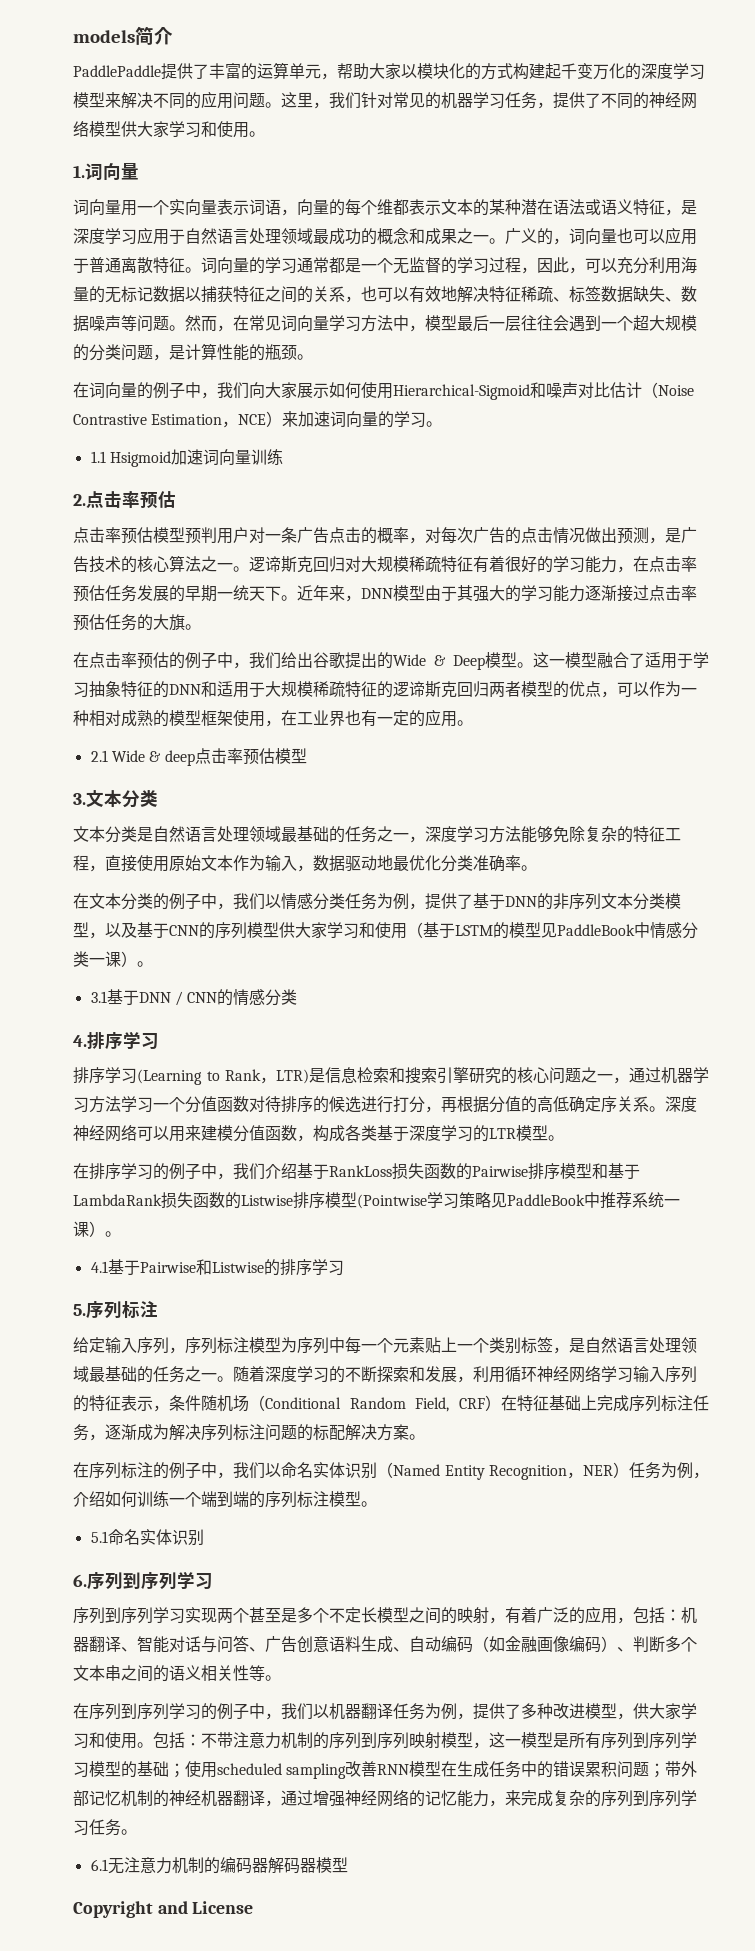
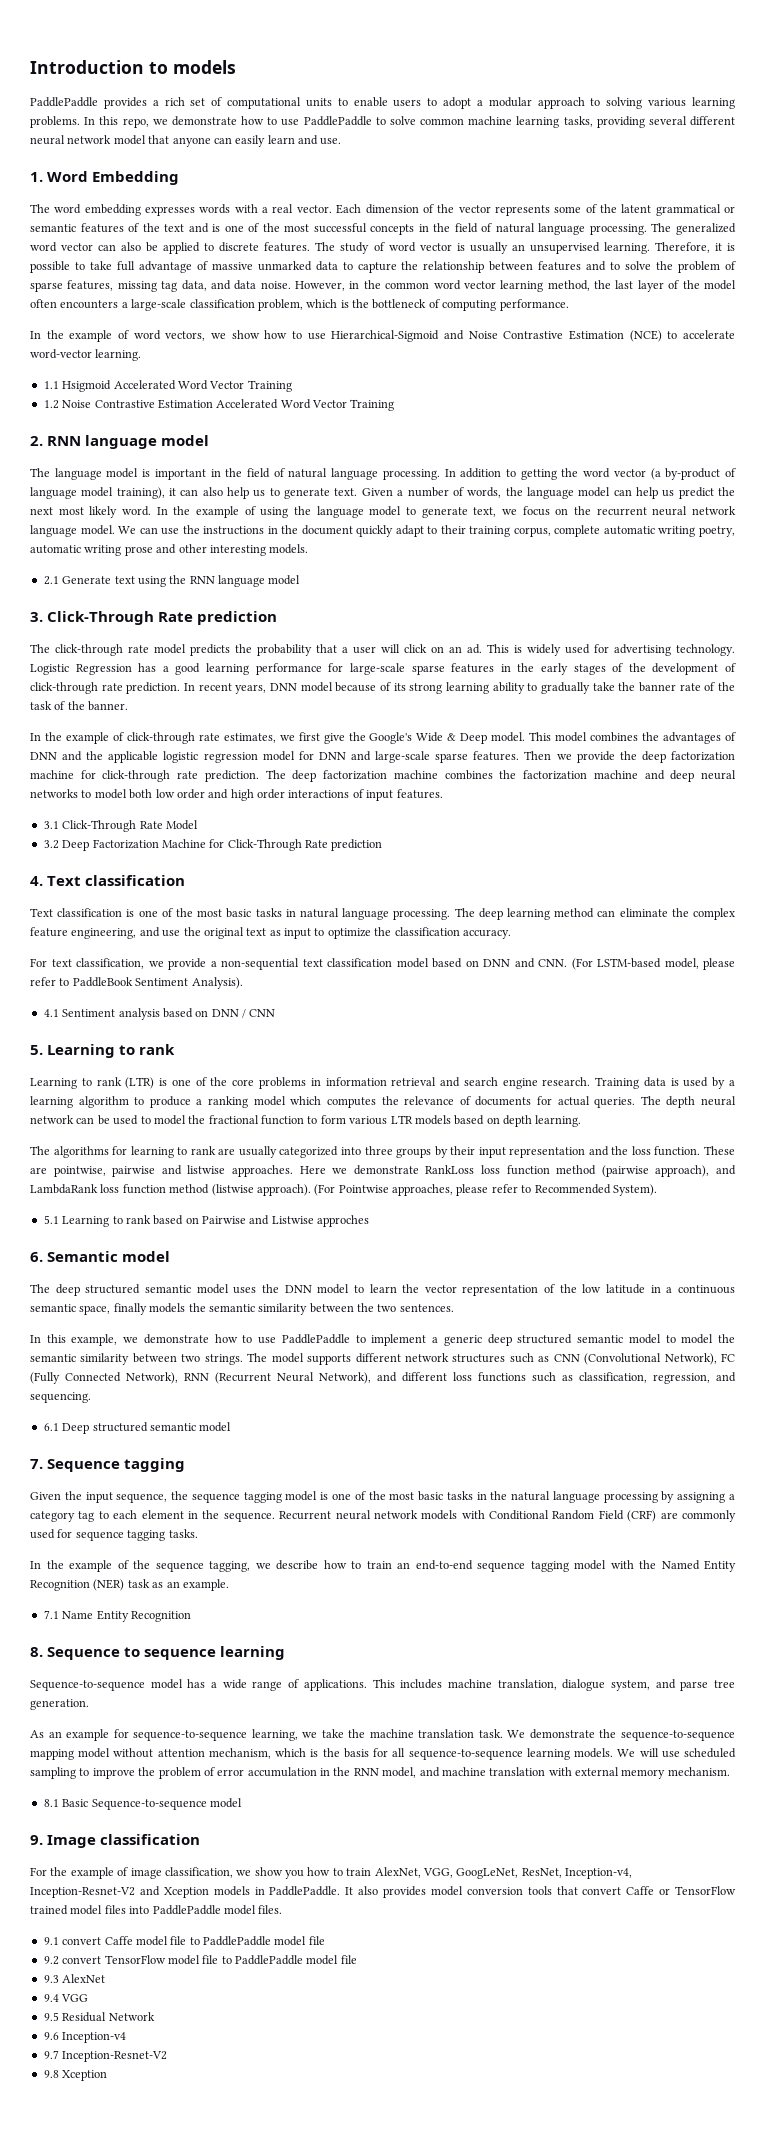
[73,26,173,45] [73,62,705,80] [73,91,697,109] [73,120,265,138] [73,163,139,180] [73,199,697,216] [73,227,697,245] [73,257,697,274] [73,286,697,303] [73,315,697,332] [73,343,313,361] [73,382,694,400] [73,411,443,428] [90,449,283,467] [73,491,176,509] [73,527,697,544] [73,555,697,573] [73,585,697,602] [73,614,201,631] [73,652,709,670] [73,681,697,698] [73,709,473,727] [90,748,307,766] [73,790,158,808] [73,826,681,843] [73,855,537,872] [73,893,681,910] [73,922,698,939] [73,951,153,967] [90,989,298,1006] [73,1031,159,1049] [73,1067,709,1085] [73,1096,697,1113] [73,1124,564,1142] [73,1163,640,1180] [73,1192,680,1209] [73,1221,121,1237] [90,1259,344,1276] [73,1301,158,1319] [73,1337,697,1354] [73,1365,697,1383] [73,1395,709,1412] [73,1424,425,1441] [73,1462,709,1480] [73,1491,377,1508] [90,1529,204,1546] [73,1571,213,1590] [73,1606,697,1624] [73,1636,697,1653] [73,1665,281,1682] [73,1703,697,1720] [73,1732,697,1749] [73,1761,698,1779] [73,1789,697,1807] [73,1819,137,1836] [90,1857,348,1874] [73,1901,254,1918] models简介 // PaddlePaddle提供了丰富的运算单元，帮助大家以模块化的方式构建起千变万化的深度学习模型来解决不同的应用问题。这里，我们针对常见的机器学习任务，提供了不同的神经网络模型供大家学习和使用。 // 1.词向量 // 词向量用一个实向量表示词语，向量的每个维都表示文本的某种潜在语法或语义特征，是深度学习应用于自然语言处理领域最成功的概念和成果之一。广义的，词向量也可以应用于普通离散特征。词向量的学习通常都是一个无监督的学习过程，因此，可以充分利用海量的无标记数据以捕获特征之间的关系，也可以有效地解决特征稀疏、标签数据缺失、数据噪声等问题。然而，在常见词向量学习方法中，模型最后一层往往会遇到一个超大规模的分类问题，是计算性能的瓶颈。 // 在词向量的例子中，我们向大家展示如何使用Hierarchical-Sigmoid和噪声对比估计（Noise Contrastive Estimation，NCE）来加速词向量的学习。 // 1.1 Hsigmoid加速词向量训练 // 2.点击率预估 // 点击率预估模型预判用户对一条广告点击的概率，对每次广告的点击情况做出预测，是广告技术的核心算法之一。逻谛斯克回归对大规模稀疏特征有着很好的学习能力，在点击率预估任务发展的早期一统天下。近年来，DNN模型由于其强大的学习能力逐渐接过点击率预估任务的大旗。 // 在点击率预估的例子中，我们给出谷歌提出的Wide & Deep模型。这一模型融合了适用于学习抽象特征的DNN和适用于大规模稀疏特征的逻谛斯克回归两者模型的优点，可以作为一种相对成熟的模型框架使用，在工业界也有一定的应用。 // 2.1 Wide & deep点击率预估模型 // 3.文本分类 // 文本分类是自然语言处理领域最基础的任务之一，深度学习方法能够免除复杂的特征工程，直接使用原始文本作为输入，数据驱动地最优化分类准确率。 // 在文本分类的例子中，我们以情感分类任务为例，提供了基于DNN的非序列文本分类模型，以及基于CNN的序列模型供大家学习和使用（基于LSTM的模型见PaddleBook中情感分类一课）。 // 3.1基于DNN / CNN的情感分类 // 4.排序学习 // 排序学习(Learning to Rank，LTR)是信息检索和搜索引擎研究的核心问题之一，通过机器学习方法学习一个分值函数对待排序的候选进行打分，再根据分值的高低确定序关系。深度神经网络可以用来建模分值函数，构成各类基于深度学习的LTR模型。 // 在排序学习的例子中，我们介绍基于RankLoss损失函数的Pairwise排序模型和基于LambdaRank损失函数的Listwise排序模型(Pointwise学习策略见PaddleBook中推荐系统一课）。 // 4.1基于Pairwise和Listwise的排序学习 // 5.序列标注 // 给定输入序列，序列标注模型为序列中每一个元素贴上一个类别标签，是自然语言处理领域最基础的任务之一。随着深度学习的不断探索和发展，利用循环神经网络学习输入序列的特征表示，条件随机场（Conditional Random Field, CRF）在特征基础上完成序列标注任务，逐渐成为解决序列标注问题的标配解决方案。 // 在序列标注的例子中，我们以命名实体识别（Named Entity Recognition，NER）任务为例，介绍如何训练一个端到端的序列标注模型。 // 5.1命名实体识别 // 6.序列到序列学习 // 序列到序列学习实现两个甚至是多个不定长模型之间的映射，有着广泛的应用，包括：机器翻译、智能对话与问答、广告创意语料生成、自动编码（如金融画像编码）、判断多个文本串之间的语义相关性等。 // 在序列到序列学习的例子中，我们以机器翻译任务为例，提供了多种改进模型，供大家学习和使用。包括：不带注意力机制的序列到序列映射模型，这一模型是所有序列到序列学习模型的基础；使用scheduled sampling改善RNN模型在生成任务中的错误累积问题；带外部记忆机制的神经机器翻译，通过增强神经网络的记忆能力，来完成复杂的序列到序列学习任务。 // 6.1无注意力机制的编码器解码器模型 // Copyright and License -> [30,60,236,74] [30,97,736,109] [30,116,735,128] [30,135,342,147] [30,171,180,185] [30,204,736,216] [30,223,736,235] [30,242,735,254] [30,261,737,273] [30,280,737,292] [30,299,569,311] [30,330,735,342] [30,349,142,361] [43,380,292,392] [43,399,395,411] [30,435,210,449] [30,468,736,480] [30,487,735,499] [30,506,736,518] [30,525,735,537] [30,544,309,556] [43,575,301,587] [30,611,278,625] [30,644,735,656] [30,663,736,675] [30,682,735,694] [30,701,129,711] [30,732,737,744] [30,751,735,763] [30,770,737,782] [30,789,443,801] [43,820,198,832] [43,839,383,851] [30,875,186,886] [30,908,736,920] [30,927,511,939] [30,958,735,970] [30,977,243,989] [43,1008,276,1020] [30,1044,176,1058] [30,1077,735,1089] [30,1096,736,1108] [30,1115,582,1127] [30,1146,735,1158] [30,1165,737,1177] [30,1184,657,1196] [43,1215,370,1227] [30,1251,171,1262] [30,1284,735,1296] [30,1303,454,1315] [30,1334,735,1346] [30,1353,735,1365] [30,1372,736,1384] [30,1392,91,1403] [43,1422,232,1434] [30,1458,186,1472] [30,1491,735,1503] [30,1510,737,1522] [30,1529,198,1541] [30,1560,736,1572] [30,1579,229,1591] [43,1610,191,1622] [30,1646,286,1660] [30,1679,735,1691] [30,1699,89,1710] [30,1729,736,1741] [30,1748,737,1760] [30,1767,730,1779] [43,1798,242,1810] [30,1834,201,1848] [30,1867,632,1879] [30,1886,736,1898] [30,1905,283,1915] [43,1936,325,1946] [43,1955,357,1965] [43,1974,106,1983] [43,1994,89,2002] [43,2012,155,2022] [43,2032,127,2043] [43,2050,168,2062] [43,2070,108,2081] Introduction to models // PaddlePaddle provides a rich set of computational units to enable users to adopt a modular approach to solving various learning problems. In this repo, we demonstrate how to use PaddlePaddle to solve common machine learning tasks, providing several different neural network model that anyone can easily learn and use. // 1. Word Embedding // The word embedding expresses words with a real vector. Each dimension of the vector represents some of the latent grammatical or semantic features of the text and is one of the most successful concepts in the field of natural language processing. The generalized word vector can also be applied to discrete features. The study of word vector is usually an unsupervised learning. Therefore, it is possible to take full advantage of massive unmarked data to capture the relationship between features and to solve the problem of sparse features, missing tag data, and data noise. However, in the common word vector learning method, the last layer of the model often encounters a large-scale classification problem, which is the bottleneck of computing performance. // In the example of word vectors, we show how to use Hierarchical-Sigmoid and Noise Contrastive Estimation (NCE) to accelerate word-vector learning. // 1.1 Hsigmoid Accelerated Word Vector Training // 1.2 Noise Contrastive Estimation Accelerated Word Vector Training // 2. RNN language model // The language model is important in the field of natural language processing. In addition to getting the word vector (a by-product of language model training), it can also help us to generate text. Given a number of words, the language model can help us predict the next most likely word. In the example of using the language model to generate text, we focus on the recurrent neural network language model. We can use the instructions in the document quickly adapt to their training corpus, complete automatic writing poetry, automatic writing prose and other interesting models. // 2.1 Generate text using the RNN language model // 3. Click-Through Rate prediction // The click-through rate model predicts the probability that a user will click on an ad. This is widely used for advertising technology. Logistic Regression has a good learning performance for large-scale sparse features in the early stages of the development of click-through rate prediction. In recent years, DNN model because of its strong learning ability to gradually take the banner rate of the task of the banner. // In the example of click-through rate estimates, we first give the Google's Wide & Deep model. This model combines the advantages of DNN and the applicable logistic regression model for DNN and large-scale sparse features. Then we provide the deep factorization machine for click-through rate prediction. The deep factorization machine combines the factorization machine and deep neural networks to model both low order and high order interactions of input features. // 3.1 Click-Through Rate Model // 3.2 Deep Factorization Machine for Click-Through Rate prediction // 4. Text classification // Text classification is one of the most basic tasks in natural language processing. The deep learning method can eliminate the complex feature engineering, and use the original text as input to optimize the classification accuracy. // For text classification, we provide a non-sequential text classification model based on DNN and CNN. (For LSTM-based model, please refer to PaddleBook Sentiment Analysis). // 4.1 Sentiment analysis based on DNN / CNN // 5. Learning to rank // Learning to rank (LTR) is one of the core problems in information retrieval and search engine research. Training data is used by a learning algorithm to produce a ranking model which computes the relevance of documents for actual queries. The depth neural network can be used to model the fractional function to form various LTR models based on depth learning. // The algorithms for learning to rank are usually categorized into three groups by their input representation and the loss function. These are pointwise, pairwise and listwise approaches. Here we demonstrate RankLoss loss function method (pairwise approach), and LambdaRank loss function method (listwise approach). (For Pointwise approaches, please refer to Recommended System). // 5.1 Learning to rank based on Pairwise and Listwise approches // 6. Semantic model // The deep structured semantic model uses the DNN model to learn the vector representation of the low latitude in a continuous semantic space, finally models the semantic similarity between the two sentences. // In this example, we demonstrate how to use PaddlePaddle to implement a generic deep structured semantic model to model the semantic similarity between two strings. The model supports different network structures such as CNN (Convolutional Network), FC (Fully Connected Network), RNN (Recurrent Neural Network), and different loss functions such as classification, regression, and sequencing. // 6.1 Deep structured semantic model // 7. Sequence tagging // Given the input sequence, the sequence tagging model is one of the most basic tasks in the natural language processing by assigning a category tag to each element in the sequence. Recurrent neural network models with Conditional Random Field (CRF) are commonly used for sequence tagging tasks. // In the example of the sequence tagging, we describe how to train an end-to-end sequence tagging model with the Named Entity Recognition (NER) task as an example. // 7.1 Name Entity Recognition // 8. Sequence to sequence learning // Sequence-to-sequence model has a wide range of applications. This includes machine translation, dialogue system, and parse tree generation. // As an example for sequence-to-sequence learning, we take the machine translation task. We demonstrate the sequence-to-sequence mapping model without attention mechanism, which is the basis for all sequence-to-sequence learning models. We will use scheduled sampling to improve the problem of error accumulation in the RNN model, and machine translation with external memory mechanism. // 8.1 Basic Sequence-to-sequence model // 9. Image classification // For the example of image classification, we show you how to train AlexNet, VGG, GoogLeNet, ResNet, Inception-v4, Inception-Resnet-V2 and Xception models in PaddlePaddle. It also provides model conversion tools that convert Caffe or TensorFlow trained model files into PaddlePaddle model files. // 9.1 convert Caffe model file to PaddlePaddle model file // 9.2 convert TensorFlow model file to PaddlePaddle model file // 9.3 AlexNet // 9.4 VGG // 9.5 Residual Network // 9.6 Inception-v4 // 9.7 Inception-Resnet-V2 // 9.8 Xception

